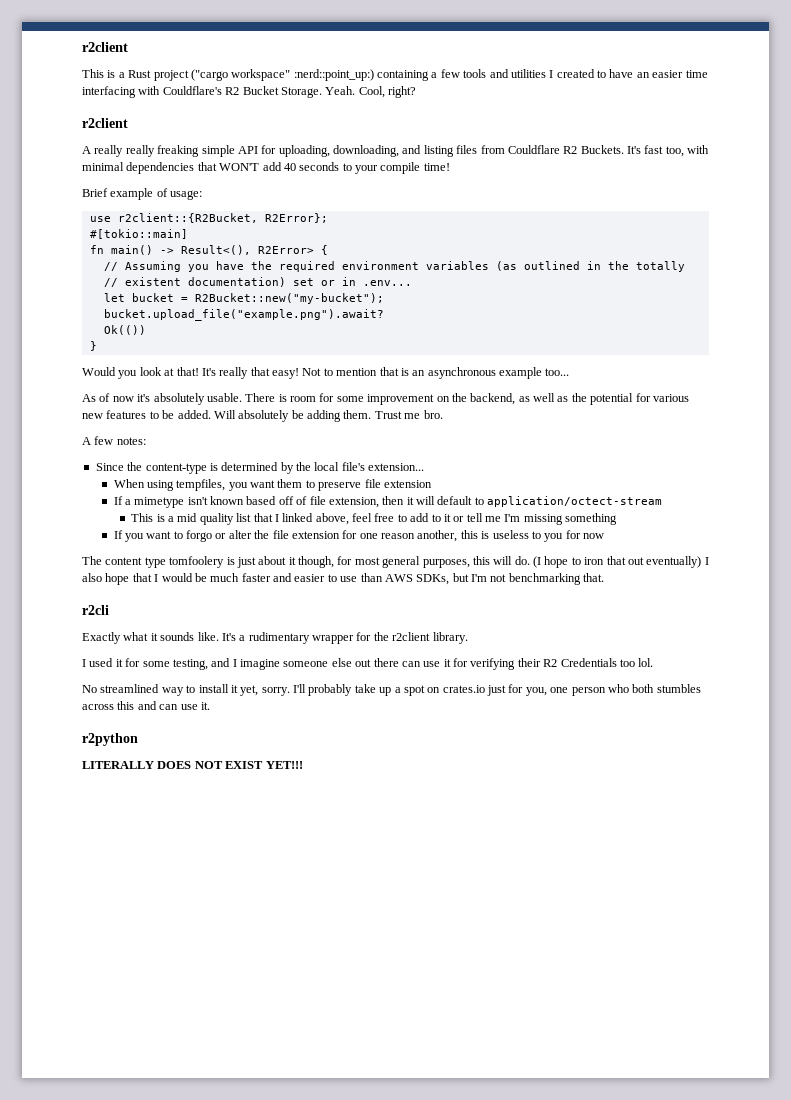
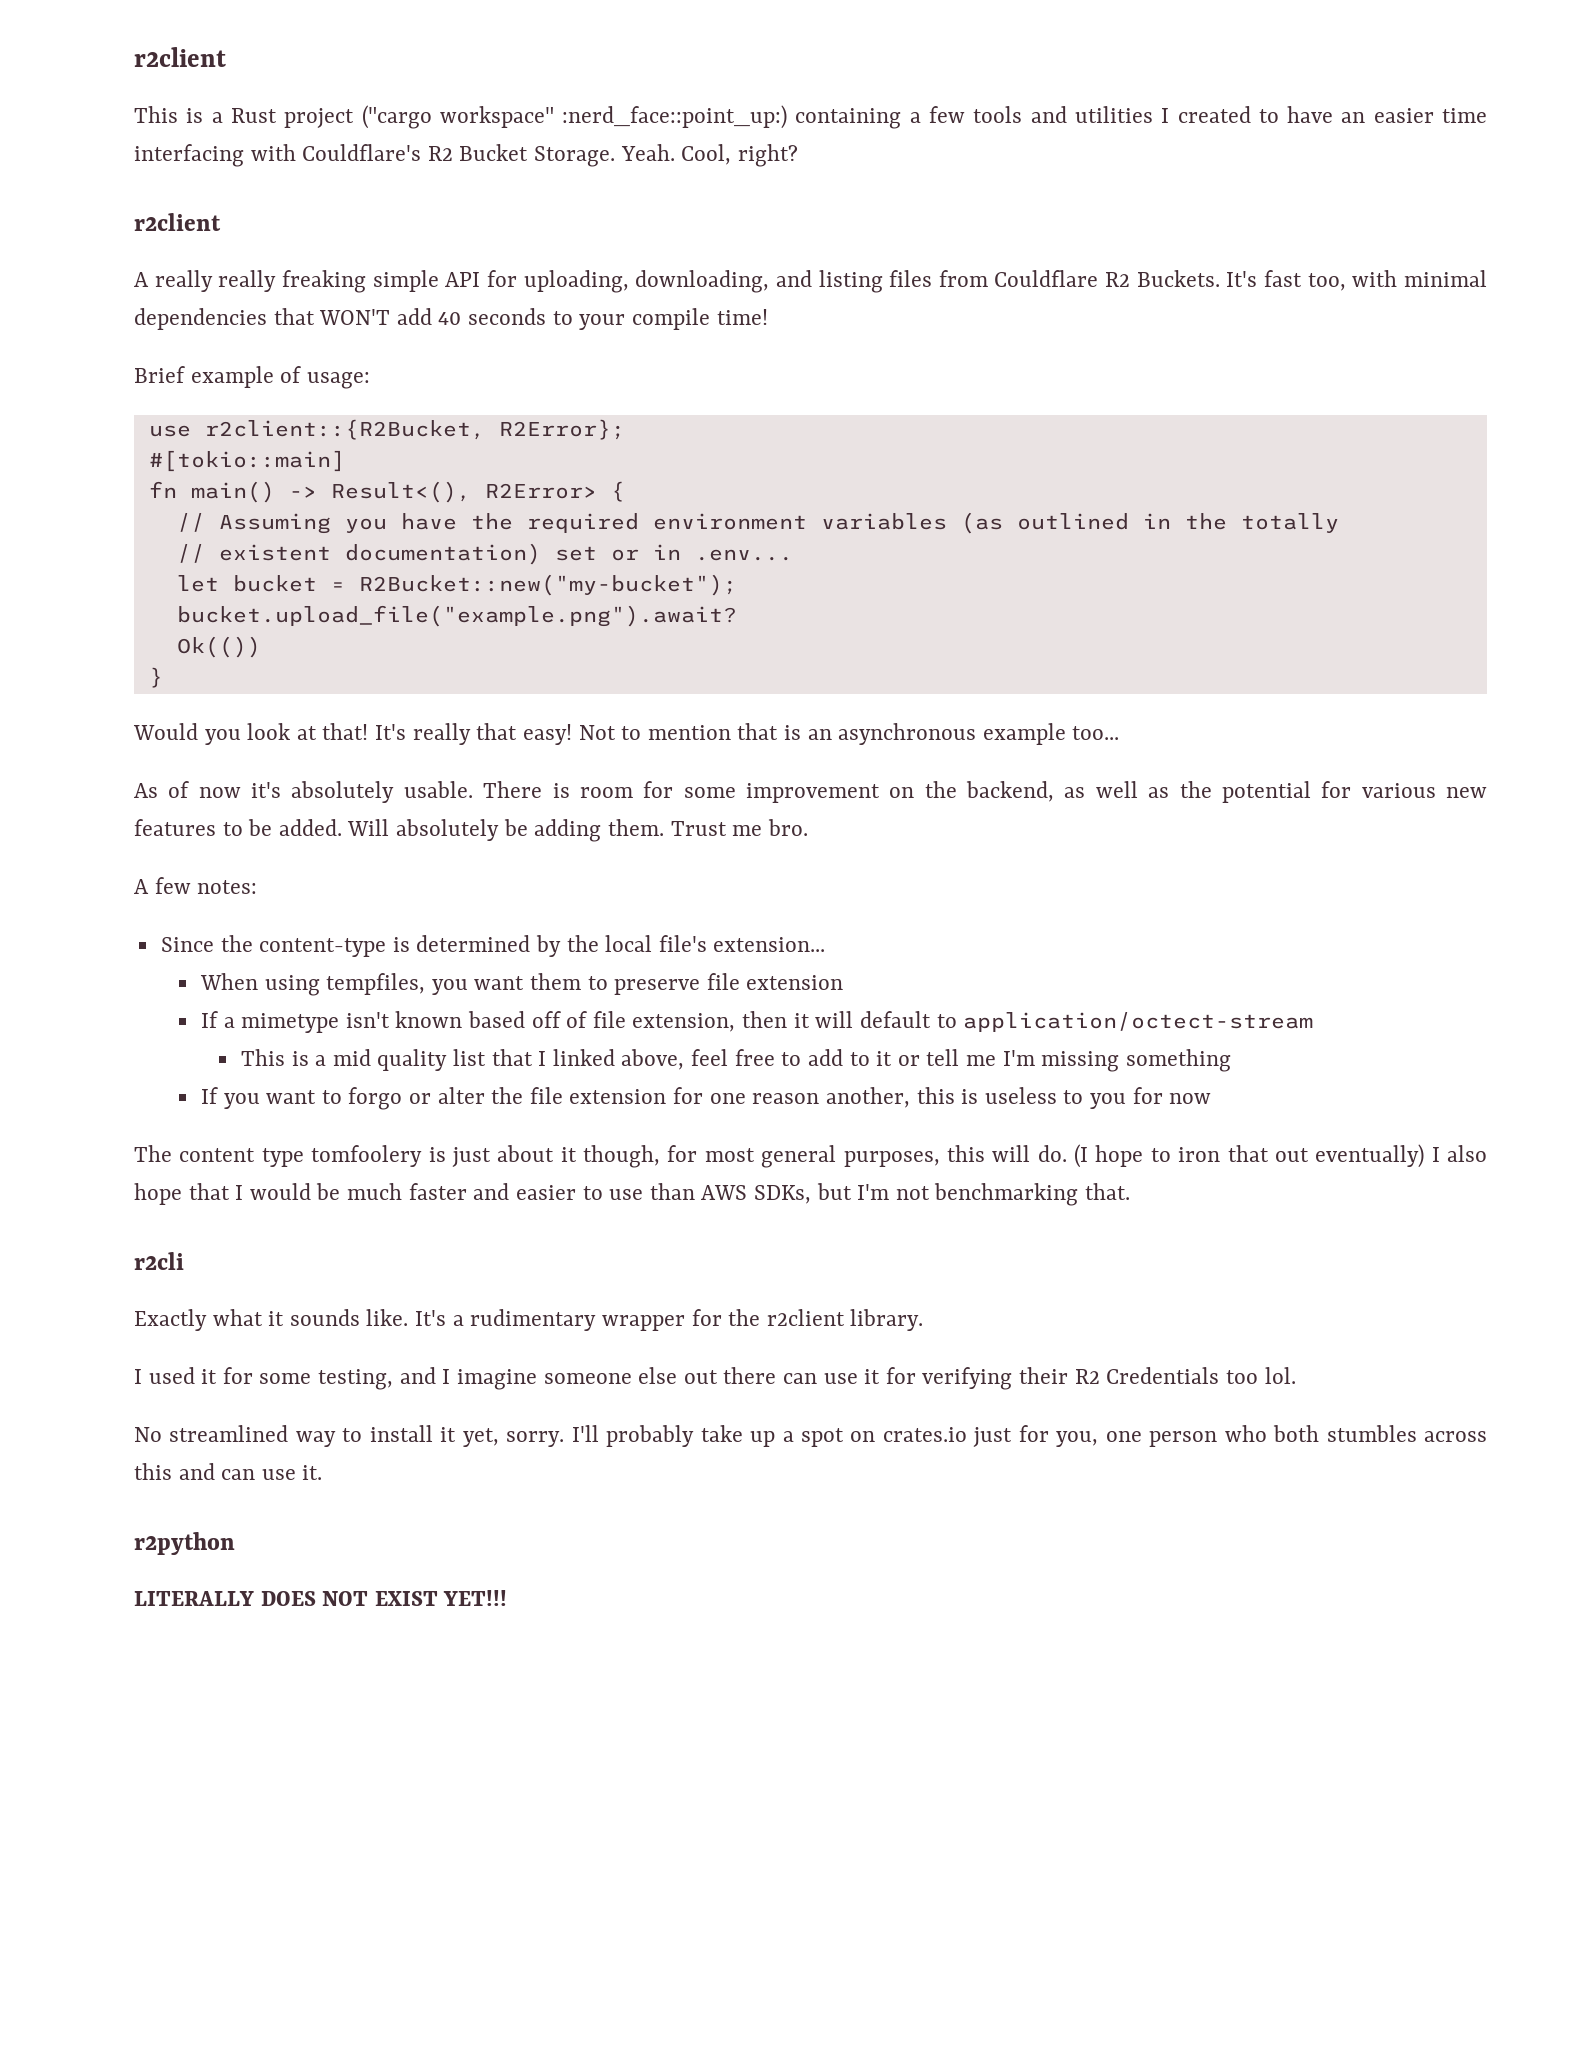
[293,69,374,81] :nerd::point_up:) -> [562,105,788,129] :nerd_face::point_up:)

